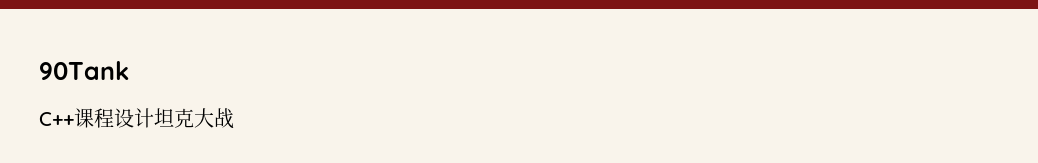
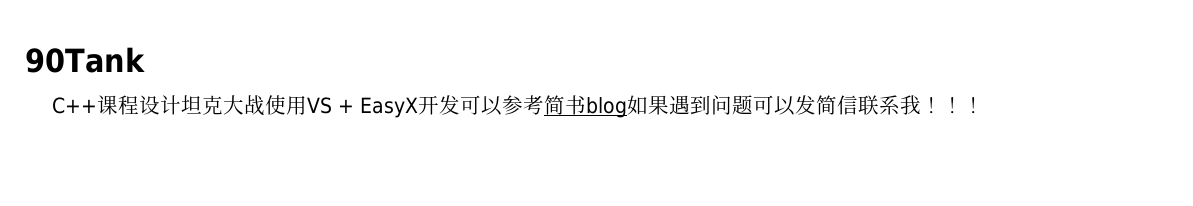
(234, 118) none -> [265,95,985,118] 使用VS + EasyX开发可以参考简书blog如果遇到问题可以发简信联系我！！！

